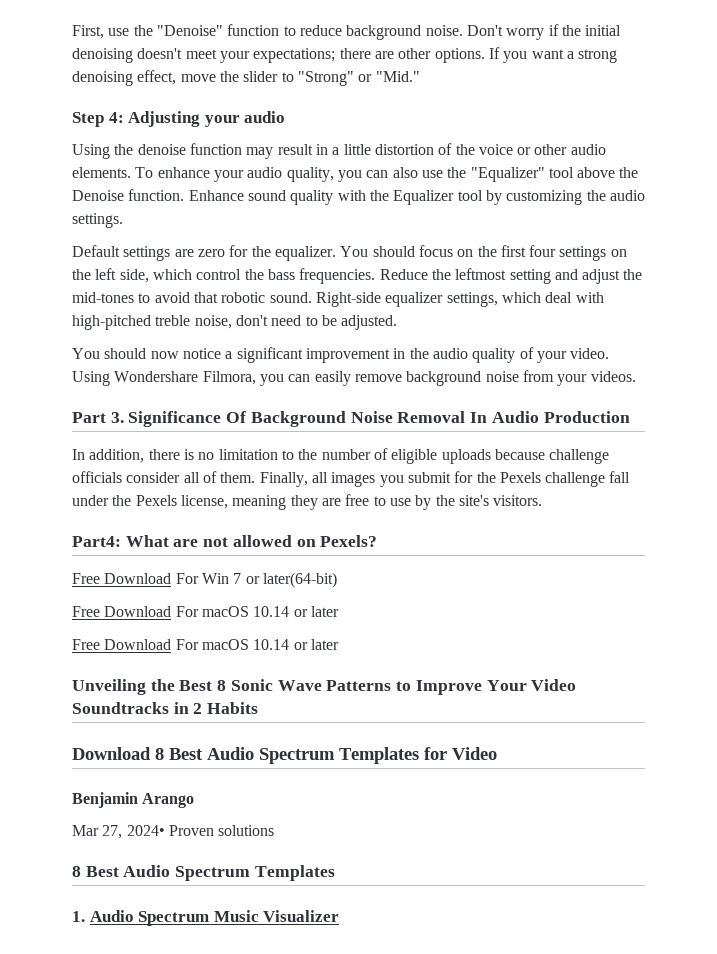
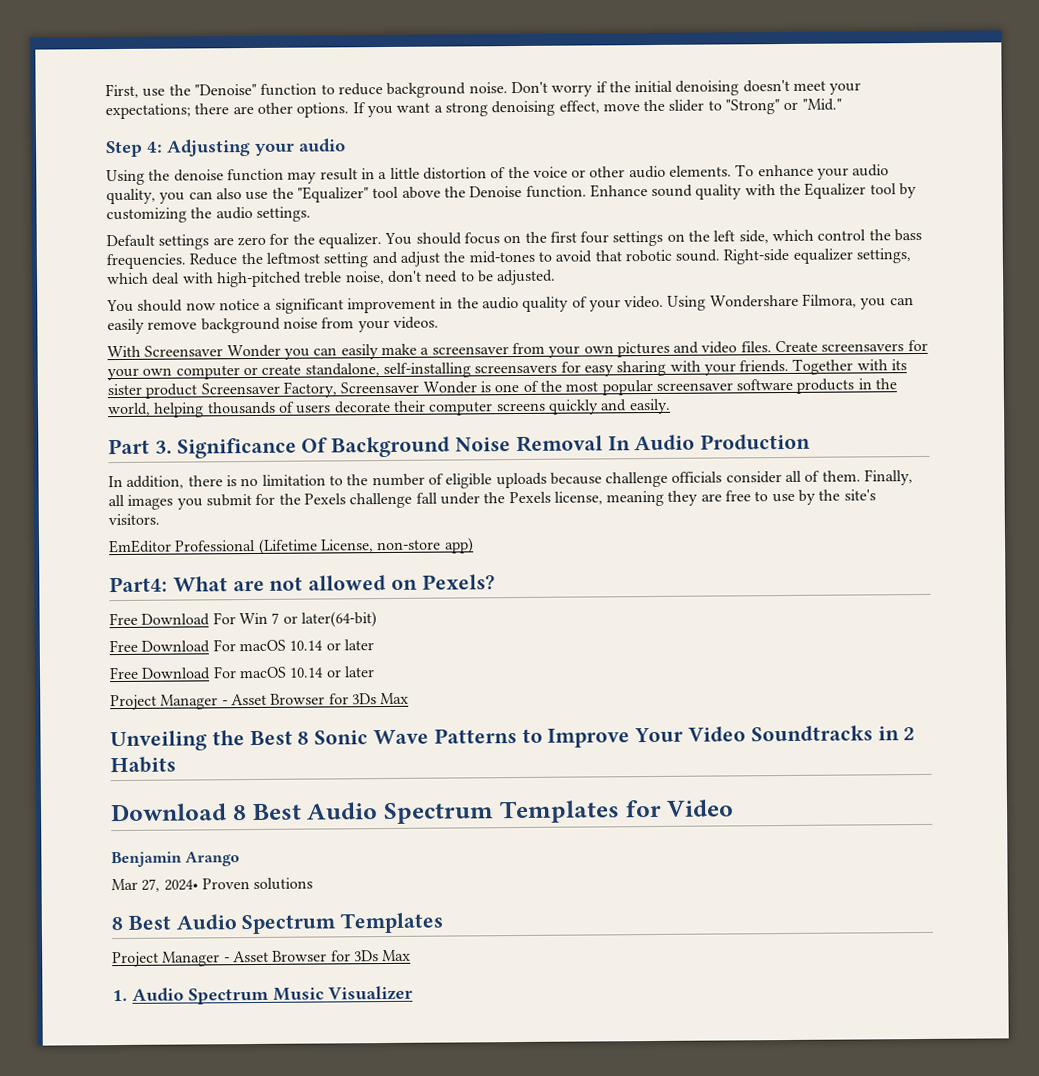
(636, 376) none -> [107,339,928,360] [107,358,908,381] [107,378,898,399] [107,398,671,418] // With Screensaver Wonder you can easily make a screensaver from your own pictures and video files. Create screensavers for your own computer or create standalone, self-installing screensavers for easy sharing with your friends. Together with its sister product Screensaver Factory, Screensaver Wonder is one of the most popular screensaver software products in the world, helping thousands of users decorate their computer screens quickly and easily.
(543, 500) none -> [109,537,474,555] // EmEditor Professional (Lifetime License, non-store app)
(339, 644) none -> [110,692,410,711] // Project Manager - Asset Browser for 3Ds Max
(335, 873) none -> [112,949,412,968] // Project Manager - Asset Browser for 3Ds Max

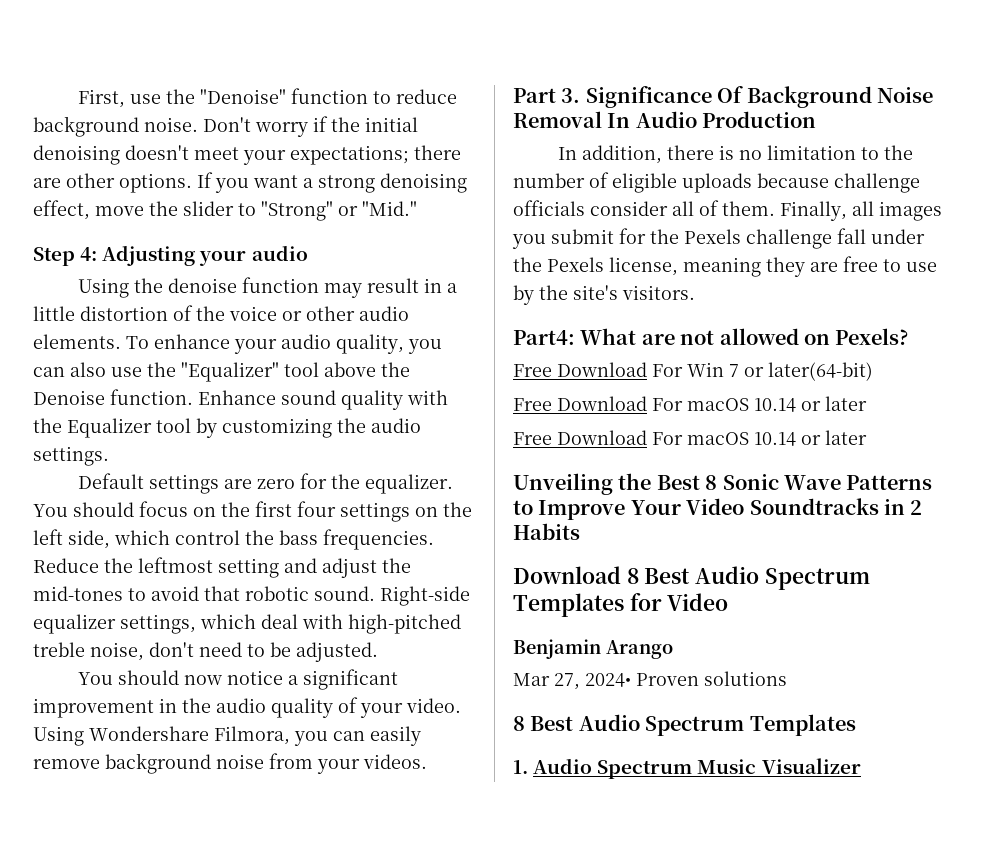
[107,339,928,360] [107,358,908,381] [107,378,898,399] [107,398,671,418] // With Screensaver Wonder you can easily make a screensaver from your own pictures and video files. Create screensavers for your own computer or create standalone, self-installing screensavers for easy sharing with your friends. Together with its sister product Screensaver Factory, Screensaver Wonder is one of the most popular screensaver software products in the world, helping thousands of users decorate their computer screens quickly and easily. -> (427, 761) none
[109,537,474,555] // EmEditor Professional (Lifetime License, non-store app) -> (695, 292) none
[110,692,410,711] // Project Manager - Asset Browser for 3Ds Max -> (867, 437) none
[112,949,412,968] // Project Manager - Asset Browser for 3Ds Max -> (856, 725) none

